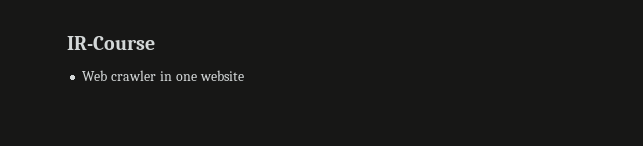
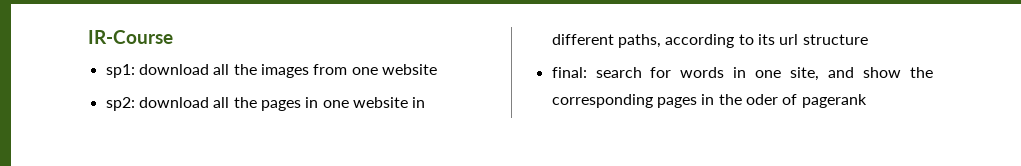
[82,70,244,81] Web crawler in one website -> [105,64,437,78] [105,97,426,111] [551,34,868,48] [551,67,933,81] [551,94,867,108] sp1: download all the images from one website // sp2: download all the pages in one website in different paths, according to its url structure // final: search for words in one site, and show the corresponding pages in the oder of pagerank

